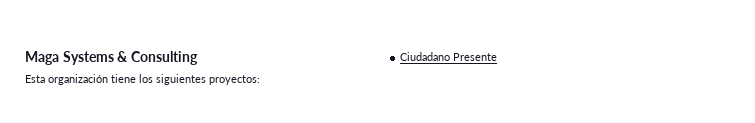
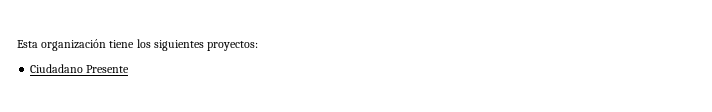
[25,51,198,65] Maga Systems & Consulting // -> (17, 44) none

